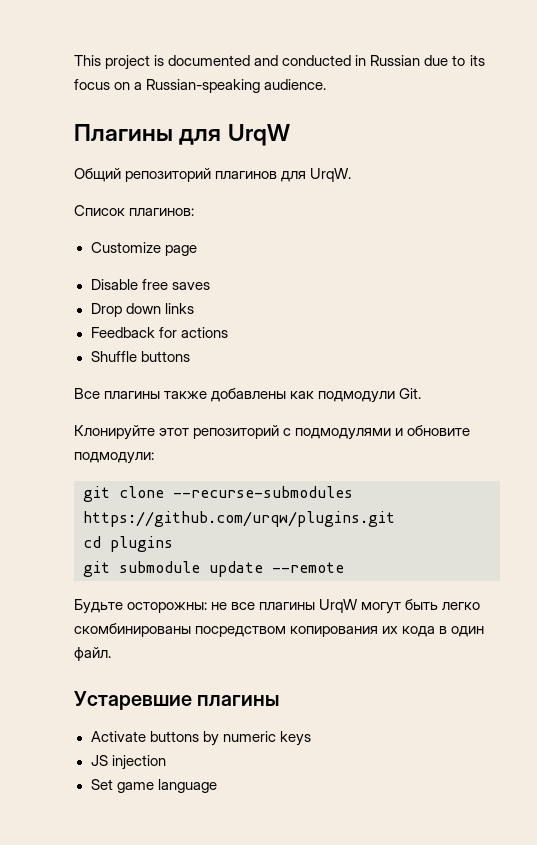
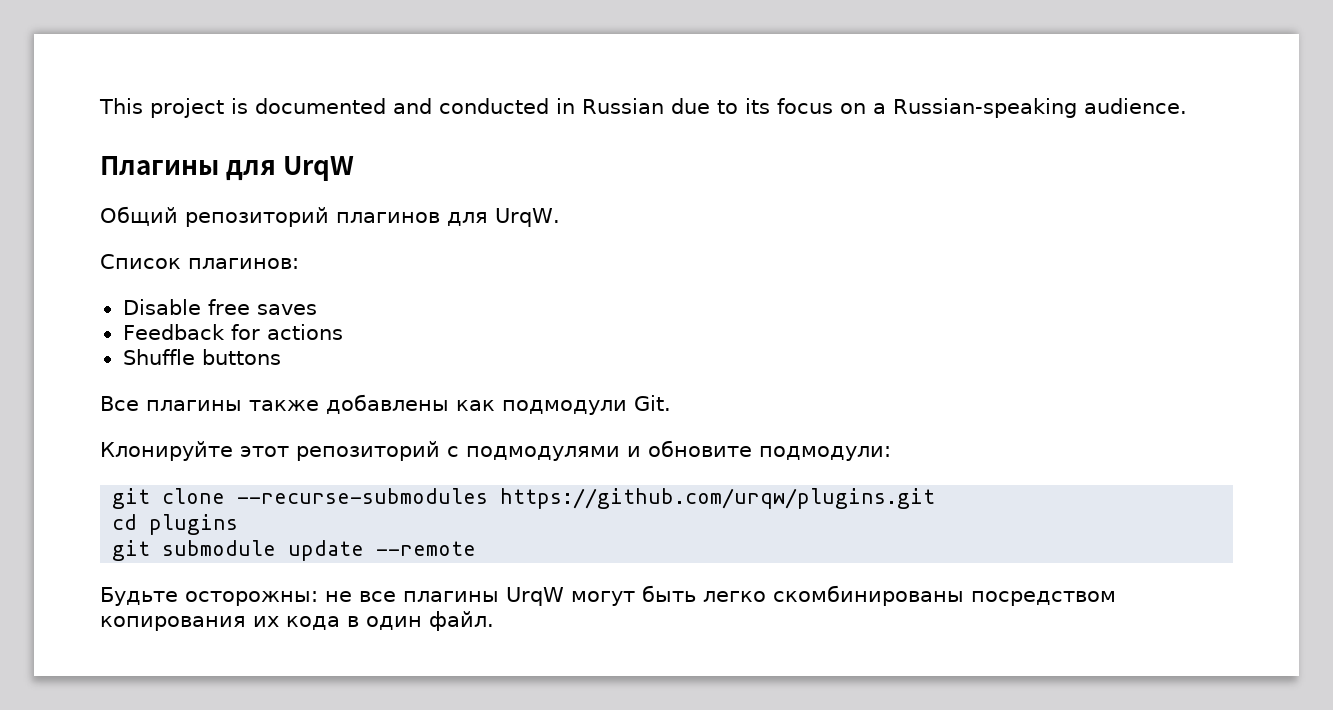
[90,242,197,256] // Customize page -> (299, 263) none
[90,303,194,317] // Drop down links -> (317, 309) none
[74,691,280,710] [90,731,311,746] [90,755,166,770] [90,779,217,793] // Устаревшие плагины // Activate buttons by numeric keys // JS injection // Set game language -> (494, 621) none

